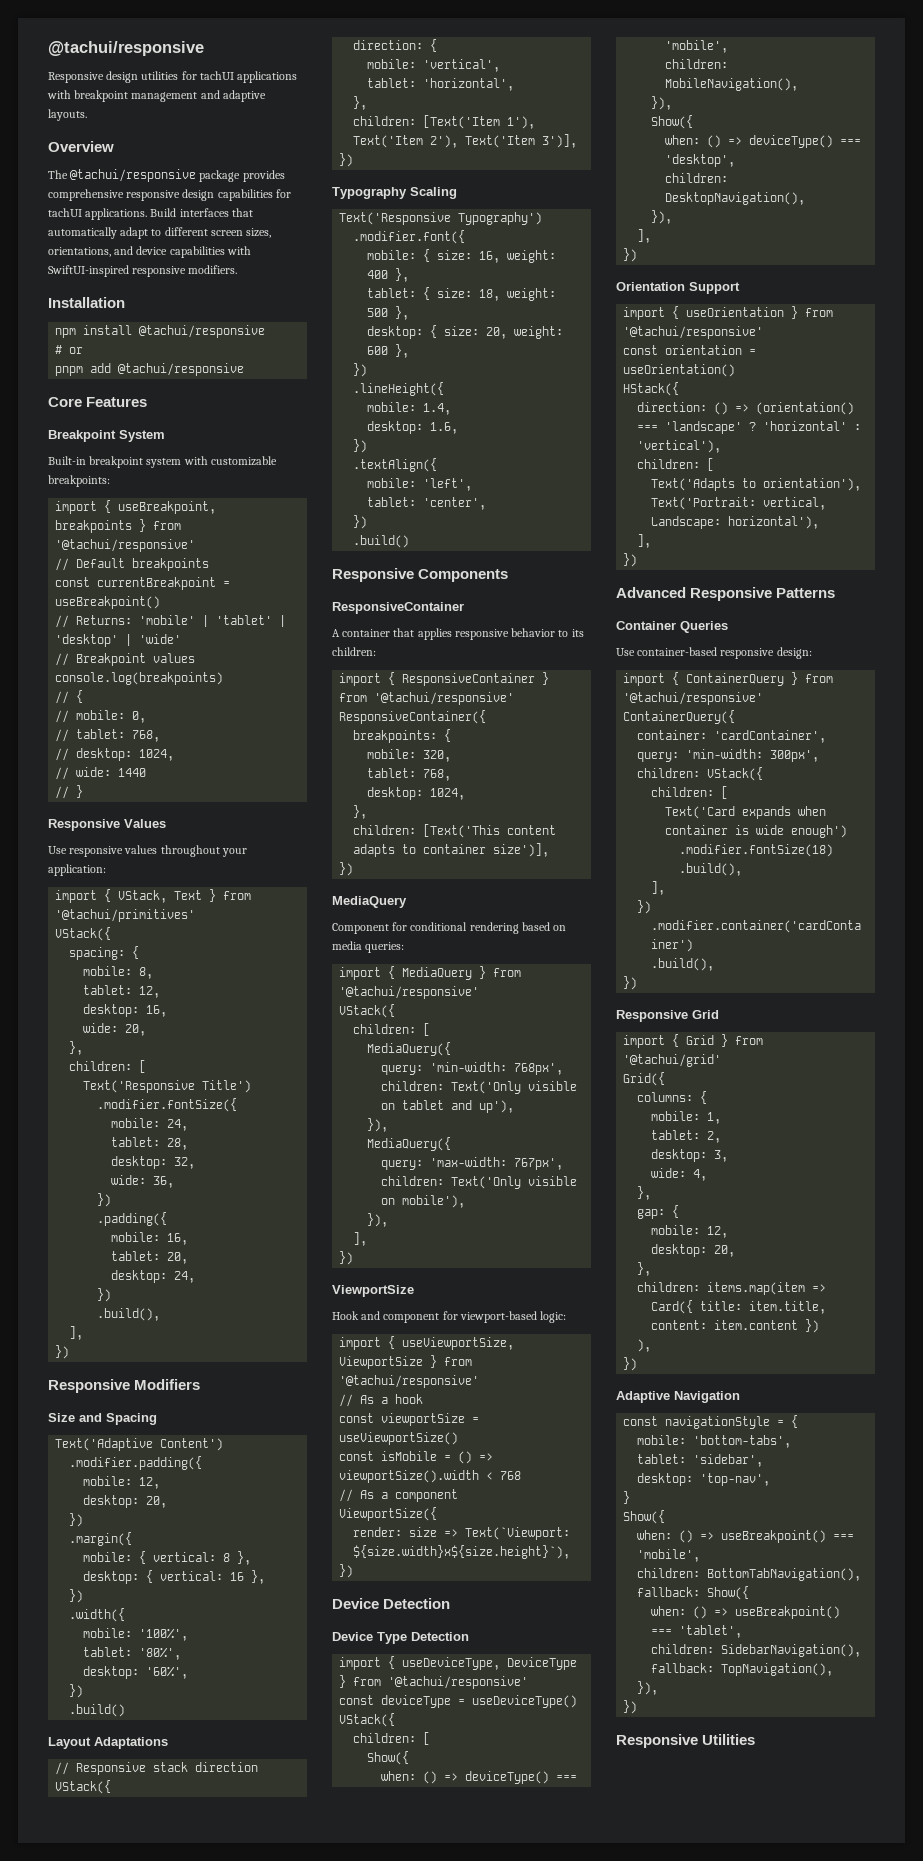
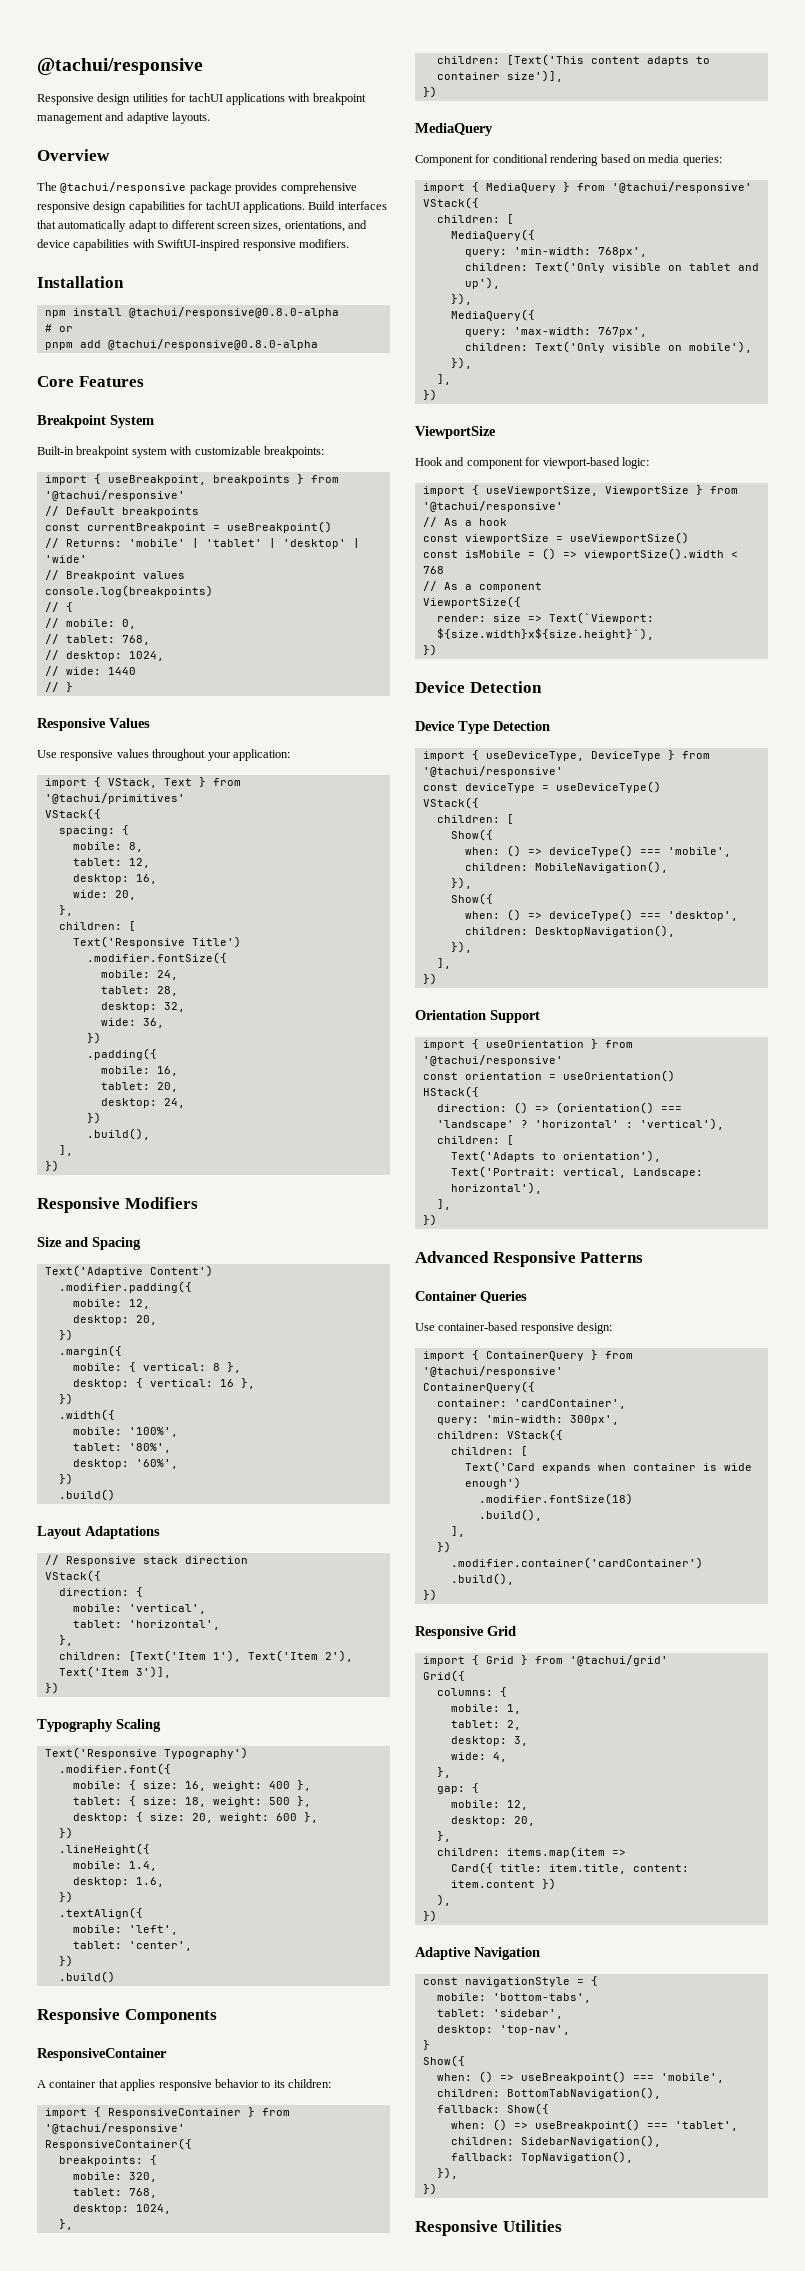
[139,325,266,338] @tachui/responsive -> [128,307,339,318] @tachui/responsive@0.8.0-alpha
[118,363,245,376] @tachui/responsive -> [107,339,318,350] @tachui/responsive@0.8.0-alpha

